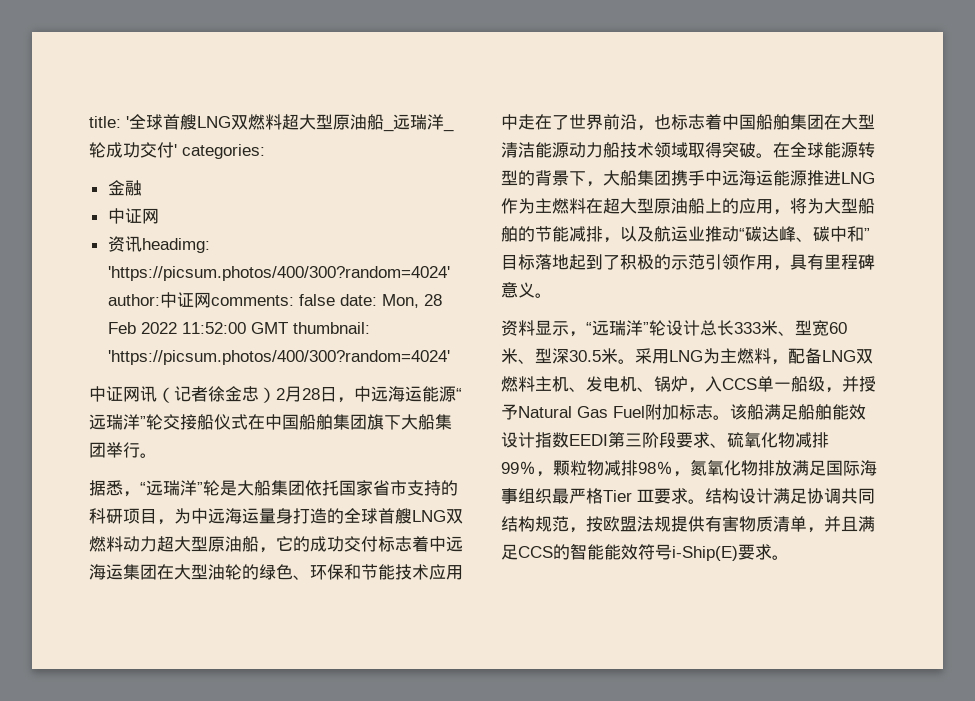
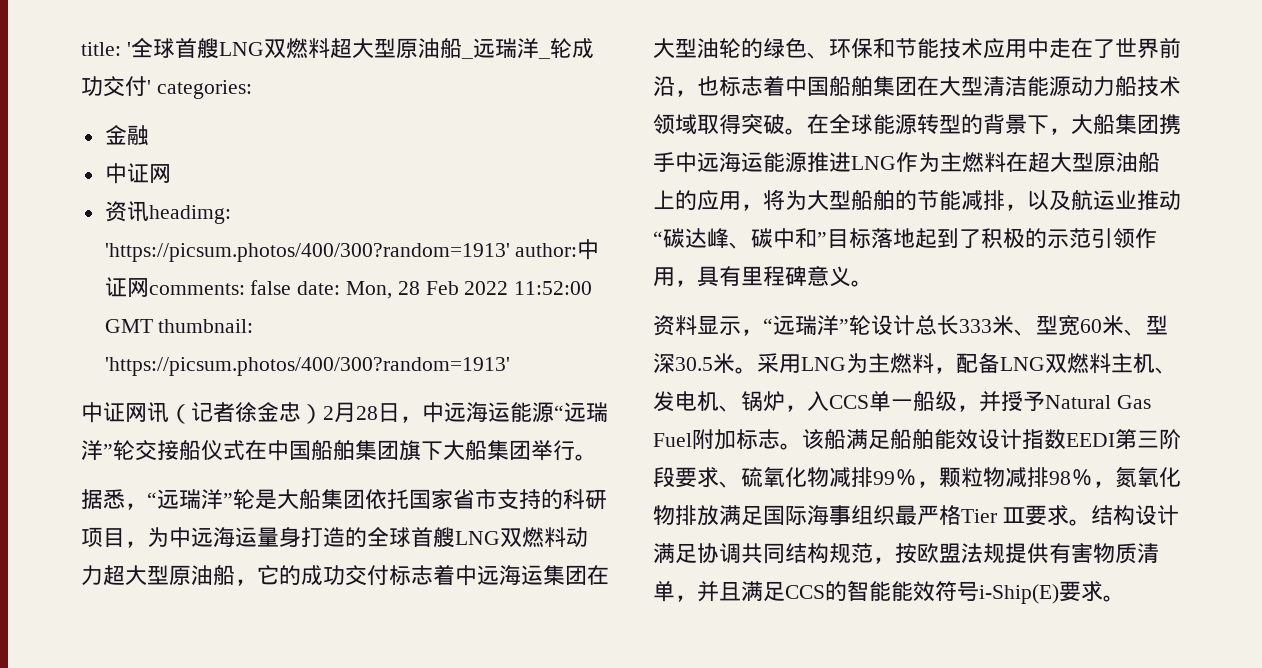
[107,266,450,281] 'https://picsum.photos/400/300?random=4024' -> [104,243,510,262] 'https://picsum.photos/400/300?random=1913'
[107,350,450,365] 'https://picsum.photos/400/300?random=4024' -> [104,357,510,376] 'https://picsum.photos/400/300?random=1913'

